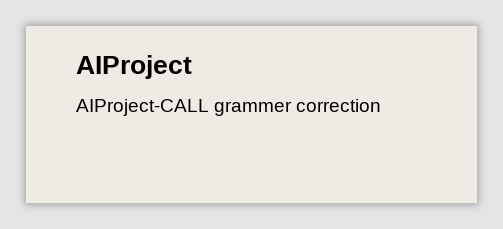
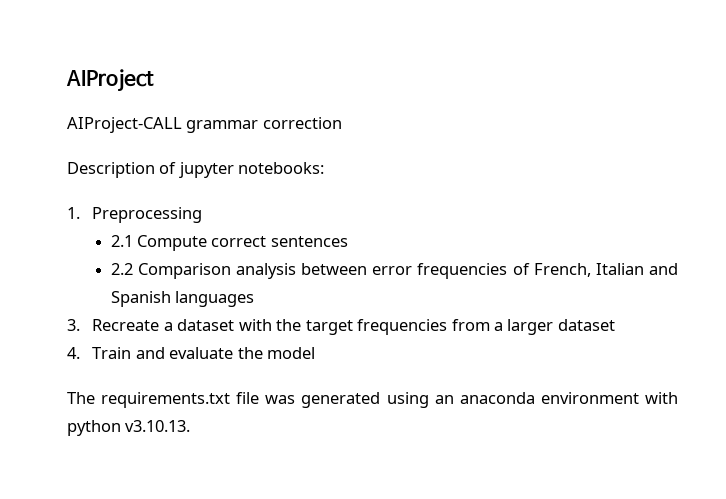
[214,101,293,116] grammer -> [186,120,259,133] grammar
(382, 105) none -> [67,162,325,178] [67,207,203,223] [110,235,348,251] [110,263,678,279] [110,291,254,307] [67,319,615,335] [67,347,316,359] [67,392,678,408] [67,420,191,436] // Description of jupyter notebooks: // 1. Preprocessing // 2.1 Compute correct sentences // 2.2 Comparison analysis between error frequencies of French, Italian and Spanish languages // 3. Recreate a dataset with the target frequencies from a larger dataset // 4. Train and evaluate the model // The requirements.txt file was generated using an anaconda environment with python v3.10.13.

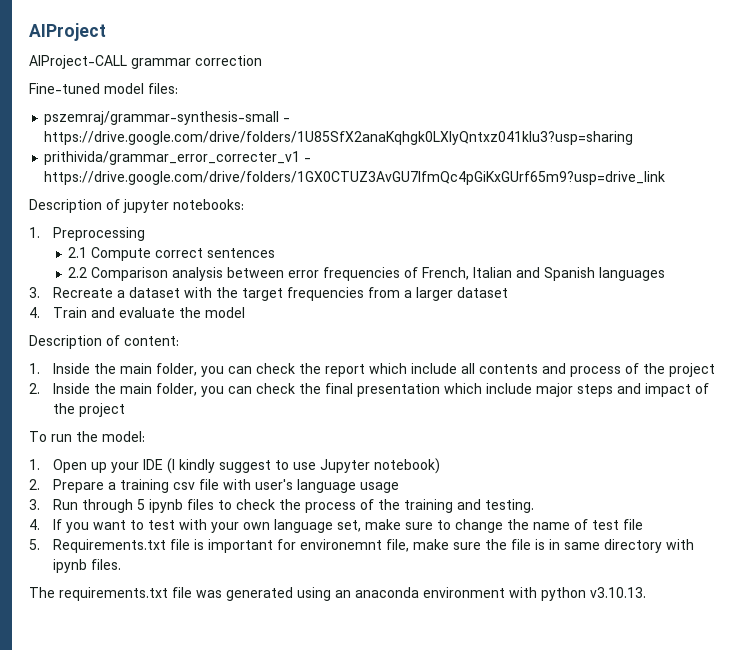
(342, 123) none -> [29,83,178,94] [44,111,291,125] [44,131,634,145] [44,151,312,165] [44,171,666,185] // Fine-tuned model files: // pszemraj/grammar-synthesis-small - https://drive.google.com/drive/folders/1U85SfX2anaKqhgk0LXlyQntxz041klu3?usp=sharing // prithivida/grammar_error_correcter_v1 - https://drive.google.com/drive/folders/1GX0CTUZ3AvGU7IfmQc4pGiKxGUrf65m9?usp=drive_link
(316, 353) none -> [29,335,179,349] [29,363,715,377] [29,383,709,397] [52,403,125,417] [29,431,145,442] [29,458,440,474] [29,479,399,493] [29,499,534,513] [29,519,643,533] [29,539,694,553] [52,559,121,573] // Description of content: // 1. Inside the main folder, you can check the report which include all contents and process of the project // 2. Inside the main folder, you can check the final presentation which include major steps and impact of the project // To run the model: // 1. Open up your IDE (I kindly suggest to use Jupyter notebook) // 2. Prepare a training csv file with user's language usage // 3. Run through 5 ipynb files to check the process of the training and testing. // 4. If you want to test with your own language set, make sure to change the name of test file // 5. Requirements.txt file is important for environemnt file, make sure the file is in same directory with ipynb files.

